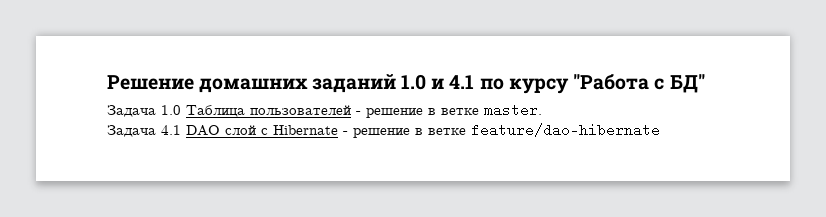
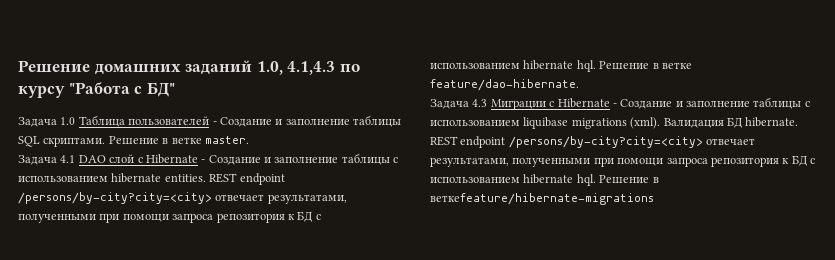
[400,74,475,90] 1.0 и 4.1 -> [256,61,336,75] 1.0, 4.1,4.3
[366,108,423,118] решение -> [219,115,401,127] [18,136,159,147] Создание и заполнение таблицы SQL скриптами. Решение
[353,123,660,138] решение в ветке feature/dao-hibernate -> [208,153,399,165] [18,173,285,185] [18,192,347,204] [18,211,321,223] [430,60,692,72] [430,79,579,91] [430,97,810,110] [430,117,799,129] [430,136,756,148] [430,155,815,167] [430,174,659,186] [430,193,654,205] Создание и заполнение таблицы с использованием hibernate entities. REST endpoint /persons/by-city?city=<city> отвечает результатами, полученными при помощи запроса репозитория к БД с использованием hibernate hql. Решение в ветке feature/dao-hibernate. // Задача 4.3 Миграции c Hibernate - Создание и заполнение таблицы с использованием liquibase migrations (xml). Валидация БД hibernate. REST endpoint /persons/by-city?city=<city> отвечает результатами, полученными при помощи запроса репозитория к БД с использованием hibernate hql. Решение в веткеfeature/hibernate-migrations

